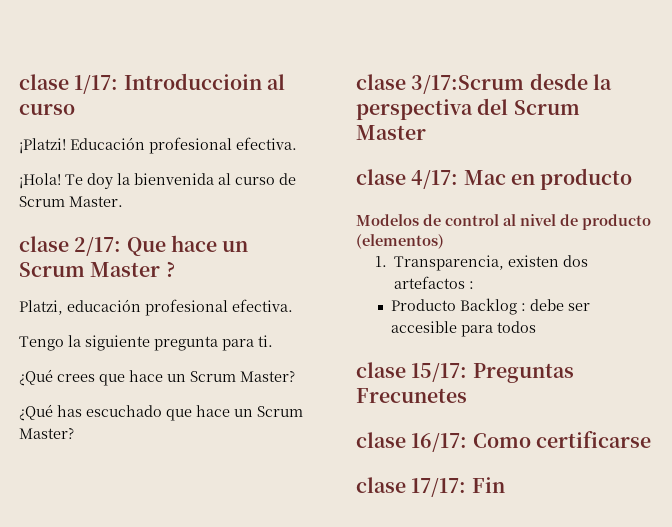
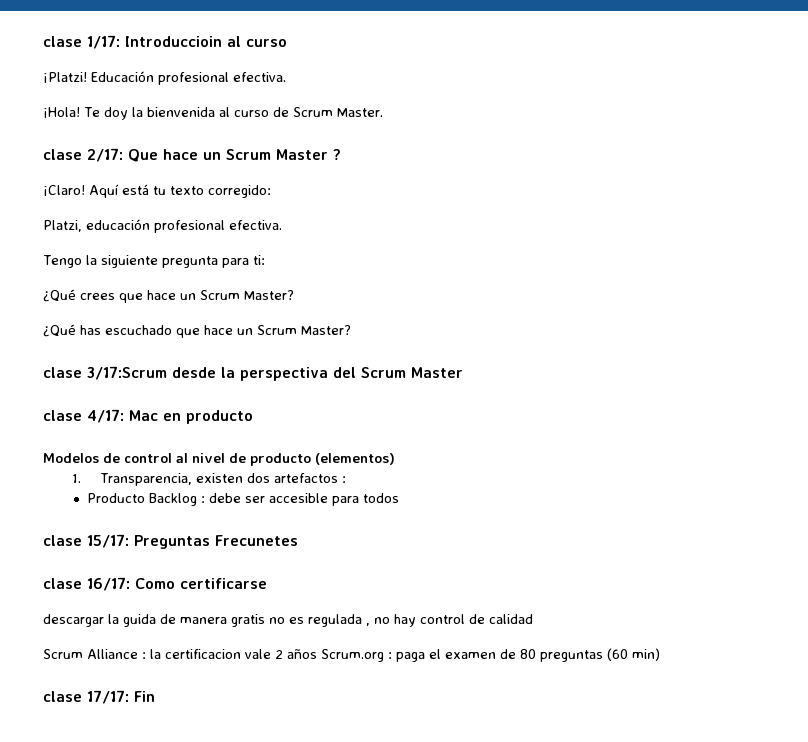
(175, 269) none -> [43,184,271,198] // ¡Claro! Aquí está tu texto corregido:
[258,335,273,347] ti. -> [252,255,265,265] ti:
(651, 439) none -> [43,614,533,627] [43,648,660,662] // descargar la guida de manera gratis no es regulada , no hay control de calidad // Scrum Alliance : la certificacion vale 2 años Scrum.org : paga el examen de 80 preguntas (60 min)

